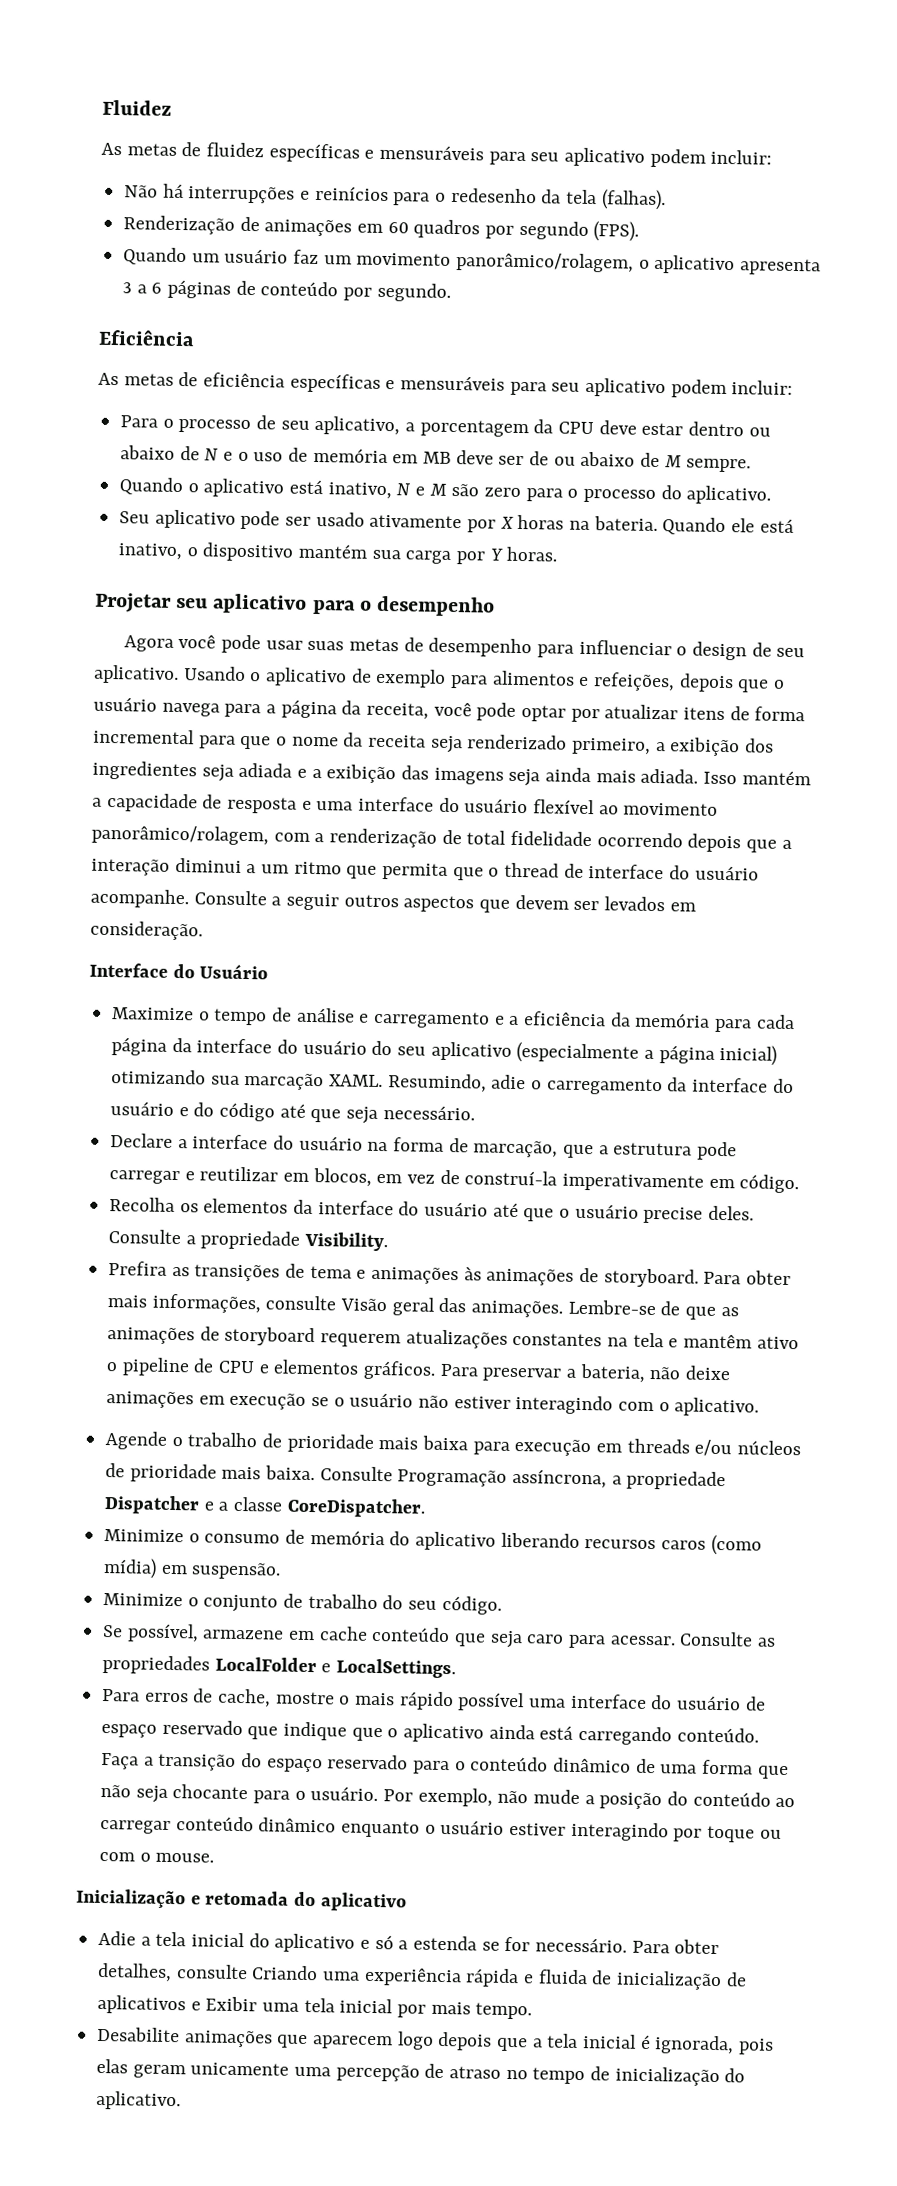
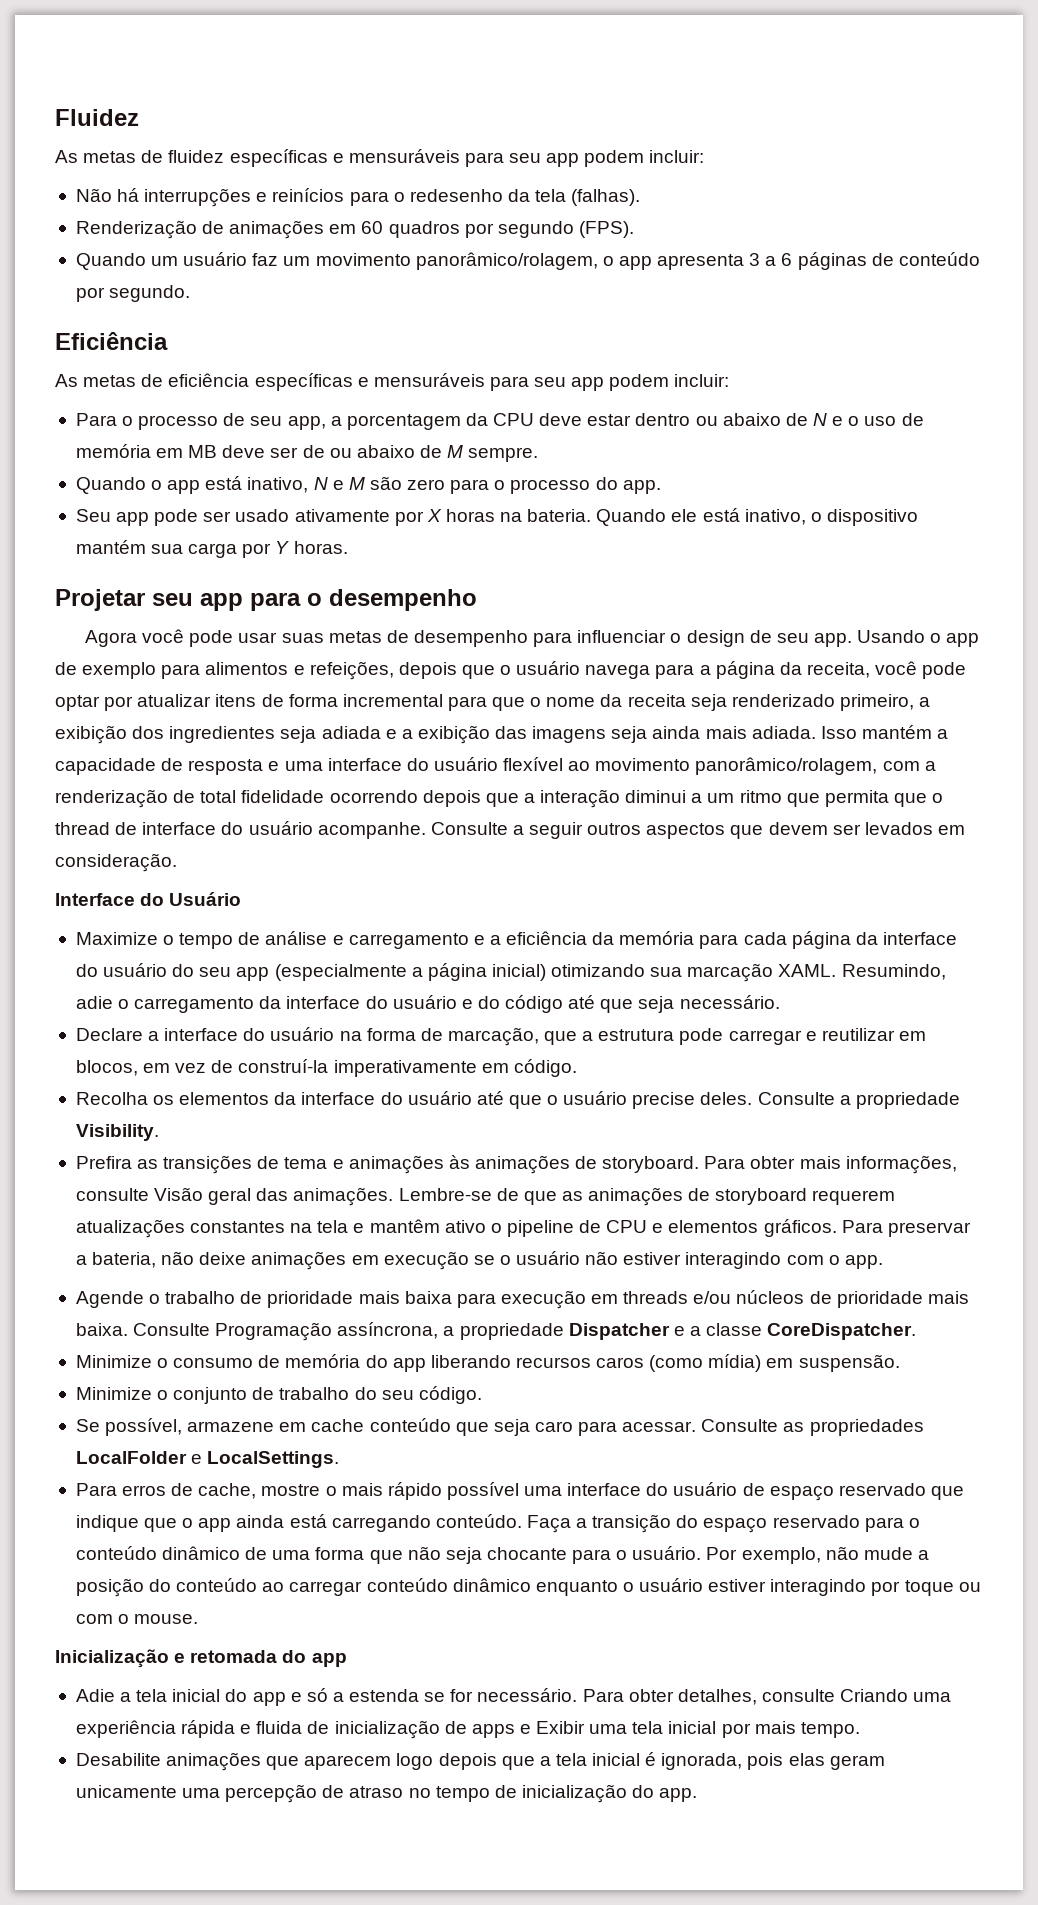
[564,147,646,167] aplicativo -> [546,153,580,167] app
[654,254,736,275] aplicativo -> [618,256,652,270] app
[585,377,667,398] aplicativo -> [571,377,605,391] app
[314,415,401,436] aplicativo, -> [287,416,326,430] app,
[203,478,285,498] aplicativo -> [167,480,201,494] app
[686,485,772,505] aplicativo. -> [622,480,661,494] app.
[154,509,236,529] aplicativo -> [116,512,150,526] app
[213,593,308,614] aplicativo -> [200,593,243,611] app
[93,664,179,684] aplicativo. -> [813,633,852,647] app.
[265,667,348,687] aplicativo -> [946,633,980,647] app
[430,1041,512,1061] aplicativo -> [236,967,270,981] app
[674,1397,760,1417] aplicativo. -> [844,1255,883,1269] app.
[415,1531,497,1551] aplicativo -> [392,1358,426,1372] app
[403,1723,485,1743] aplicativo -> [198,1518,232,1532] app
[320,1892,407,1912] aplicativo -> [311,1653,347,1667] app
[274,1933,356,1953] aplicativo -> [252,1692,286,1706] app
[97,1994,187,2015] aplicativos -> [471,1724,515,1738] apps
[96,2090,182,2111] aplicativo. -> [659,1788,698,1802] app.

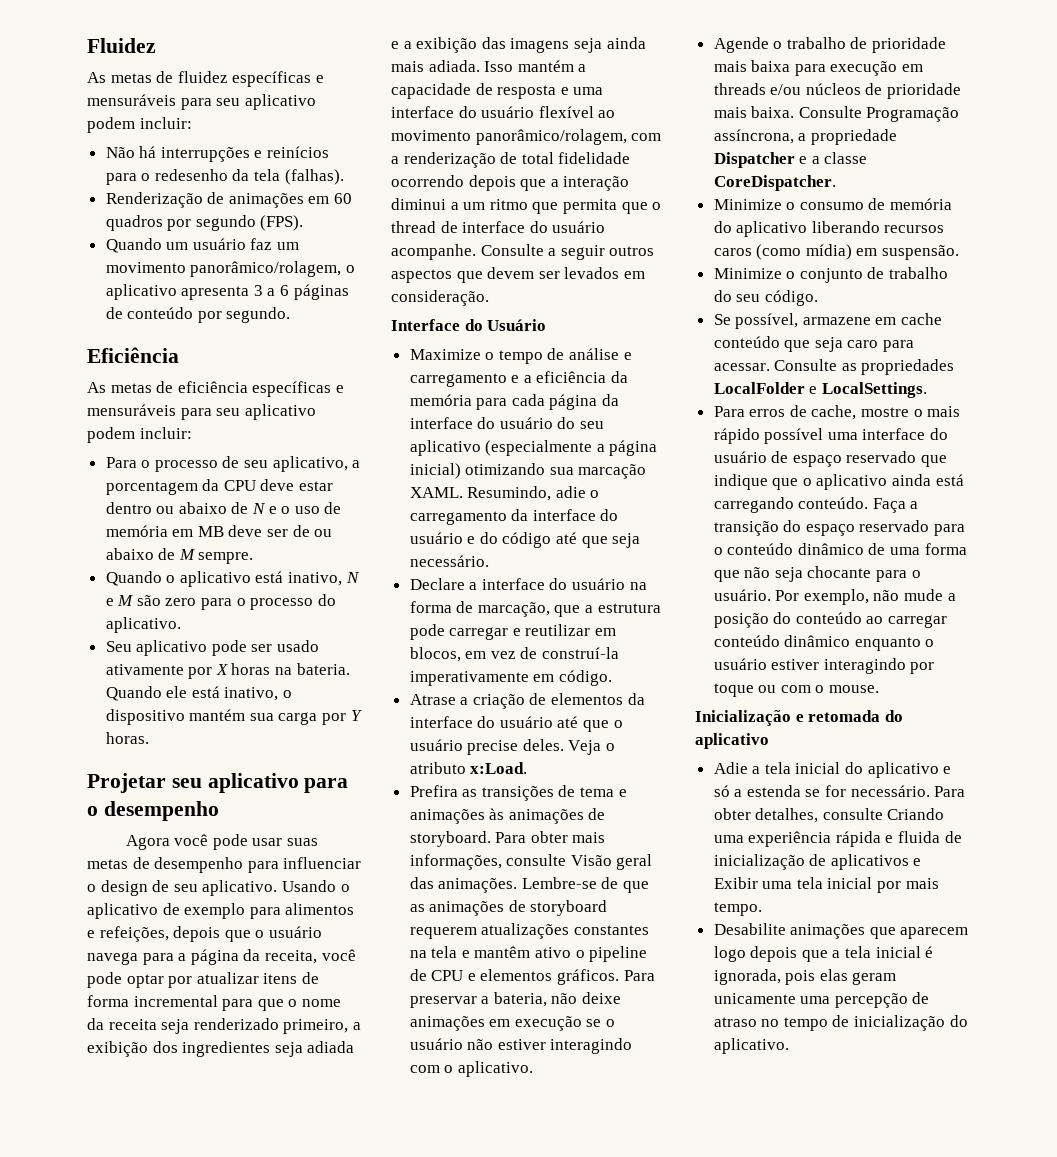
[546,153,580,167] app -> [244,94,316,110] aplicativo
[618,256,652,270] app -> [105,284,177,300] aplicativo
[571,377,605,391] app -> [244,404,316,420] aplicativo
[287,416,326,430] app, -> [272,456,348,472] aplicativo,
[167,480,201,494] app -> [179,571,251,587] aplicativo
[622,480,661,494] app. -> [105,617,181,633] aplicativo.
[116,512,150,526] app -> [136,640,208,656] aplicativo
[200,593,243,611] app -> [207,773,299,793] aplicativo
[813,633,852,647] app. -> [202,880,278,896] aplicativo.
[946,633,980,647] app -> [87,903,158,919] aplicativo
[236,967,270,981] app -> [409,440,481,456] aplicativo
[75,1092,175,1105] Recolha os -> [409,693,547,709] Atrase a criação de
[757,1092,960,1109] [75,1124,159,1141] Consulte a propriedade Visibility. -> [568,740,616,755] [409,762,528,774] Veja o atributo x:Load.
[844,1255,883,1269] app. -> [457,1061,533,1077] aplicativo.
[392,1358,426,1372] app -> [736,221,808,237] aplicativo
[198,1518,232,1532] app -> [816,474,888,490] aplicativo
[311,1653,347,1667] app -> [695,733,769,749] aplicativo
[252,1692,286,1706] app -> [867,762,939,778] aplicativo
[471,1724,515,1738] apps -> [830,854,909,870] aplicativos
[659,1788,698,1802] app. -> [713,1038,789,1054] aplicativo.

